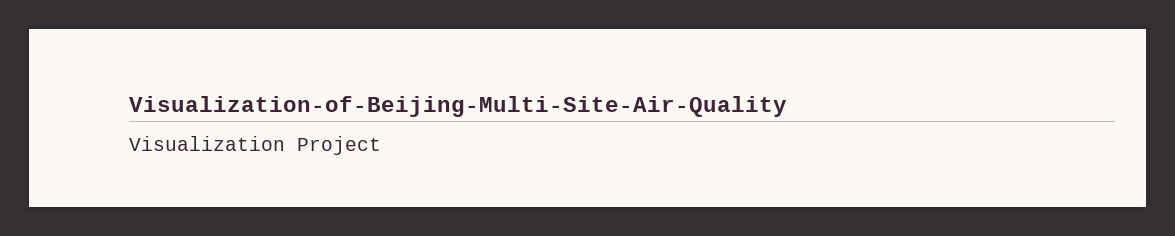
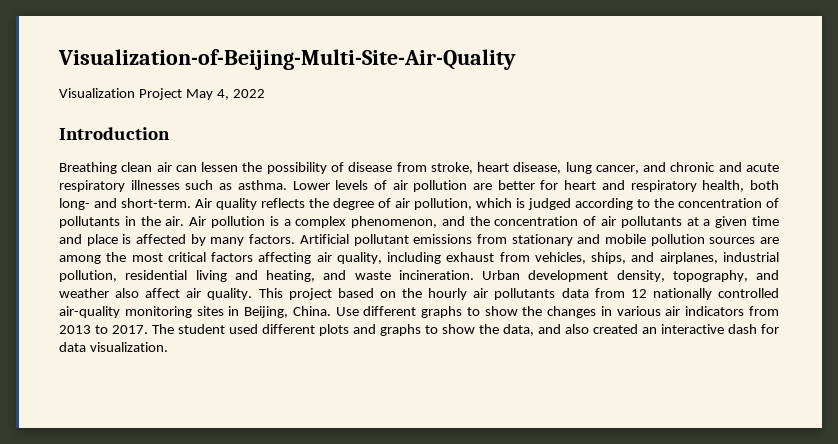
(381, 145) none -> [185,89,265,100] [59,127,170,140] [59,162,780,174] [59,180,779,192] [59,198,779,210] [59,216,779,228] [59,234,779,246] [59,252,779,264] [59,270,779,282] [59,288,780,300] [59,306,779,318] [59,324,779,336] [59,342,168,352] May 4, 2022 // Introduction // Breathing clean air can lessen the possibility of disease from stroke, heart disease, lung cancer, and chronic and acute respiratory illnesses such as asthma. Lower levels of air pollution are better for heart and respiratory health, both long- and short-term. Air quality reflects the degree of air pollution, which is judged according to the concentration of pollutants in the air. Air pollution is a complex phenomenon, and the concentration of air pollutants at a given time and place is affected by many factors. Artificial pollutant emissions from stationary and mobile pollution sources are among the most critical factors affecting air quality, including exhaust from vehicles, ships, and airplanes, industrial pollution, residential living and heating, and waste incineration. Urban development density, topography, and weather also affect air quality. This project based on the hourly air pollutants data from 12 nationally controlled air-quality monitoring sites in Beijing, China. Use different graphs to show the changes in various air indicators from 2013 to 2017. The student used different plots and graphs to show the data, and also created an interactive dash for data visualization.

